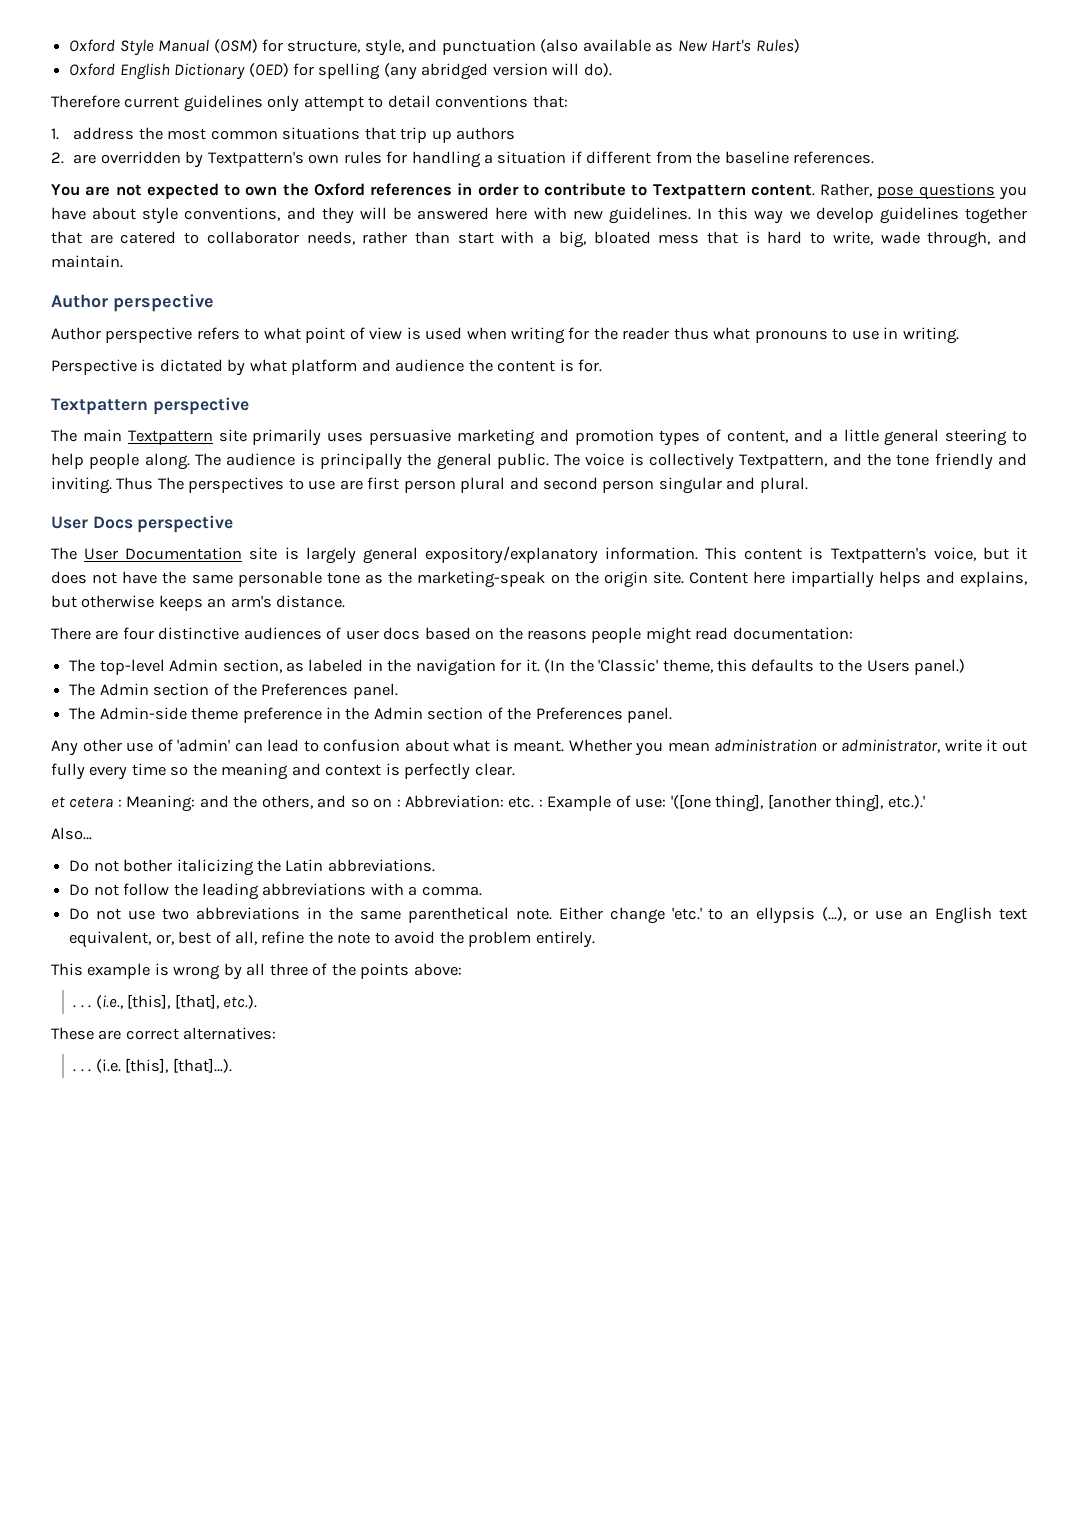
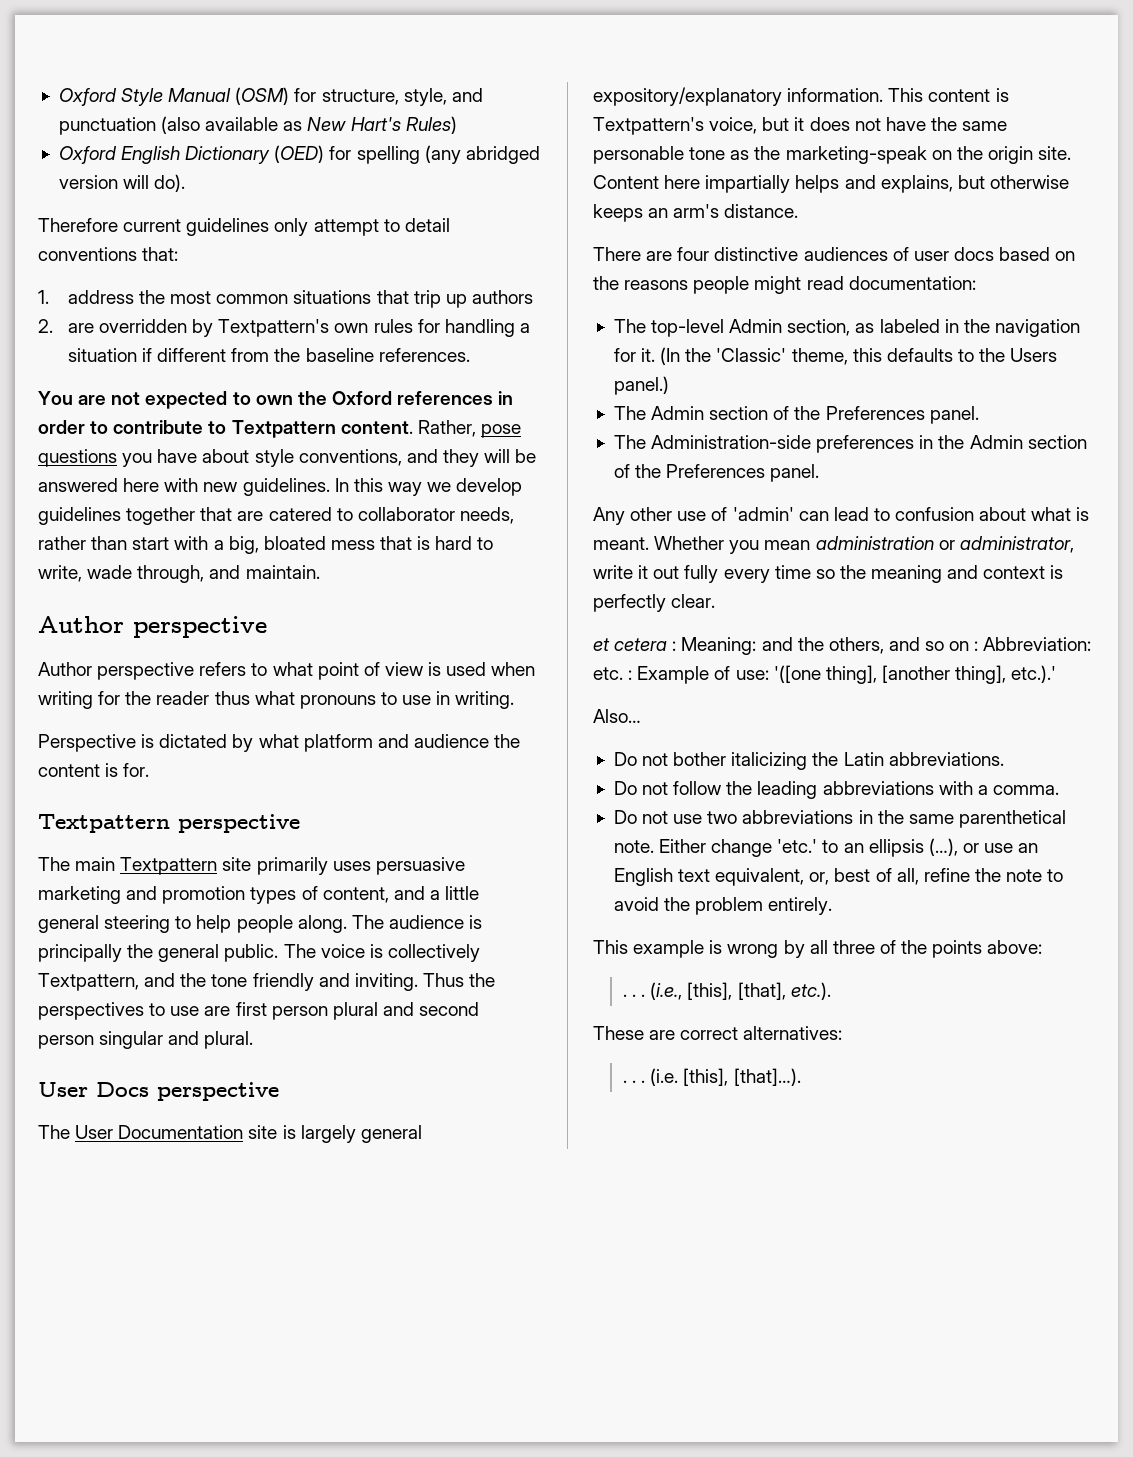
[157,477,184,490] The -> [469,973,496,987] the
[99,707,322,723] Admin-side theme preference -> [651,435,915,453] Administration-side preferences
[756,907,816,924] ellypsis -> [868,839,924,857] ellipsis

